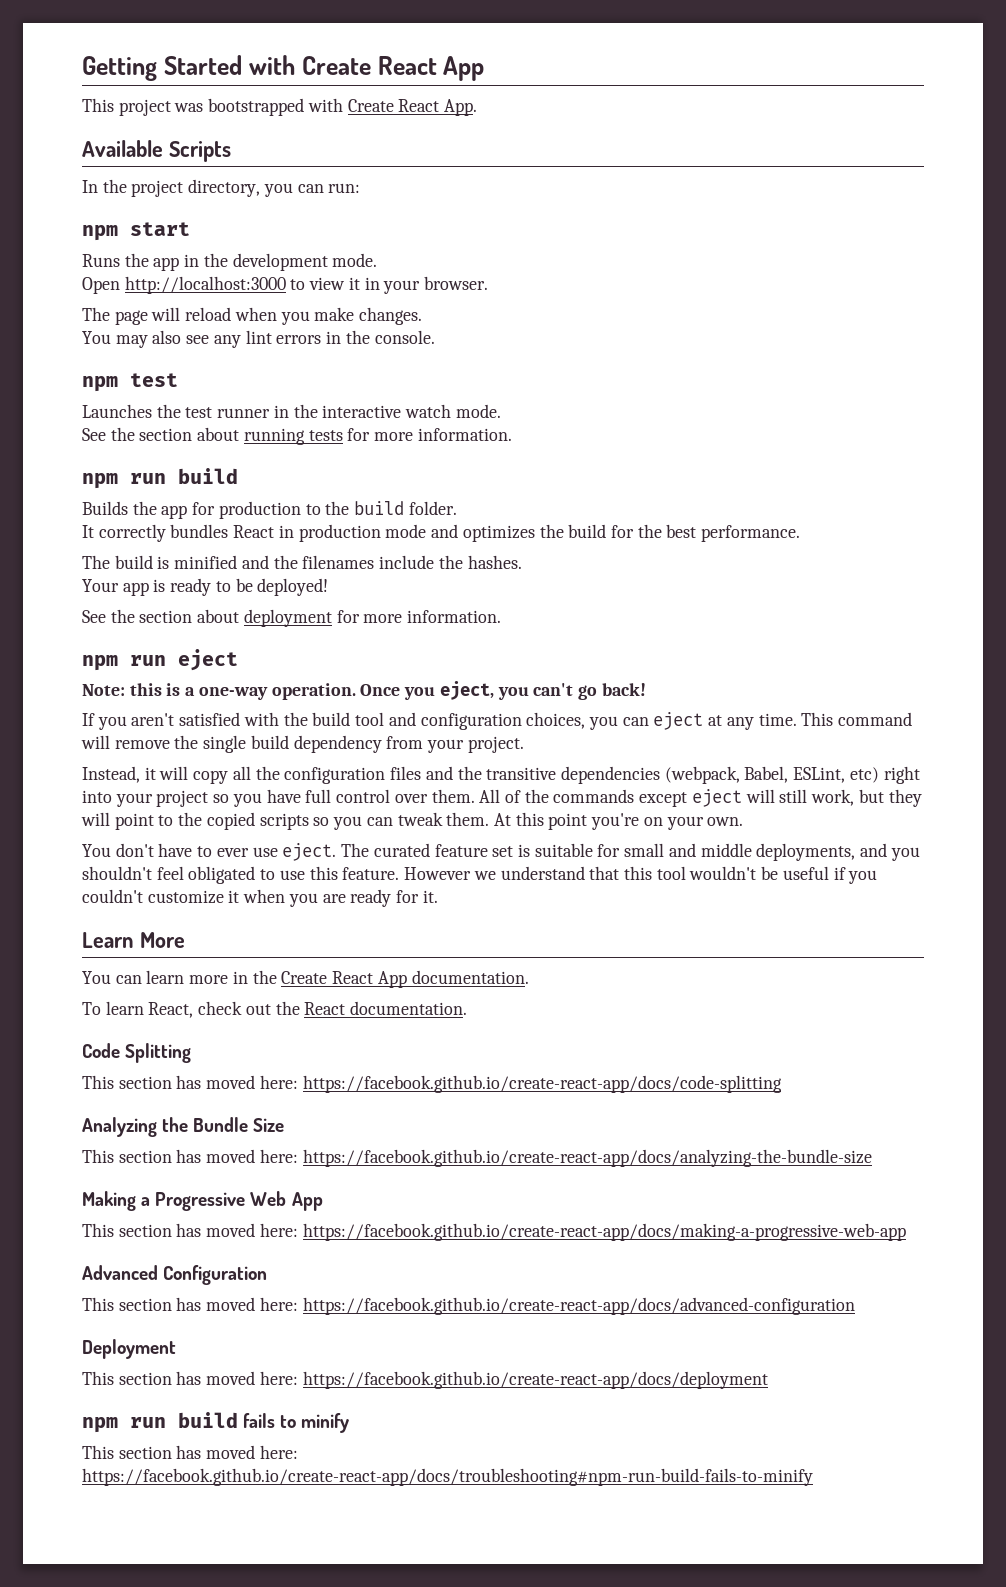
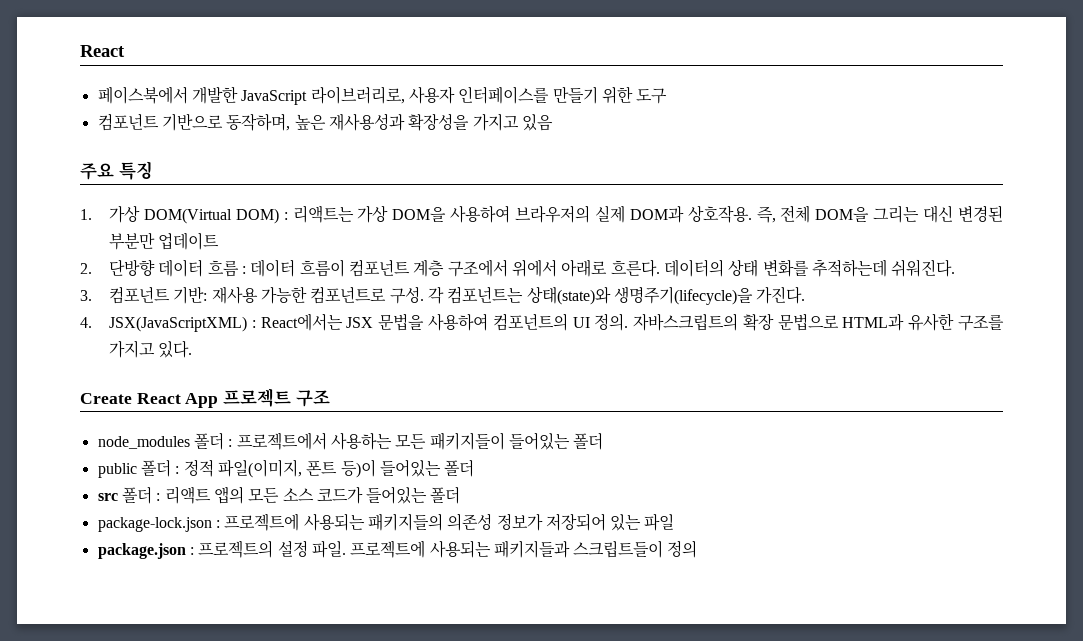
[82,55,485,81] [82,98,478,116] [82,140,231,162] [82,179,361,197] [82,222,190,241] [82,253,378,271] [82,276,489,294] [82,307,423,325] [82,330,435,348] [82,373,178,392] [82,404,501,418] [82,427,512,445] [82,468,238,489] [82,501,457,519] [82,524,801,542] [82,555,522,569] [82,578,329,596] [82,609,502,627] [82,649,238,671] [82,681,646,700] [82,712,913,730] [81,735,524,753] [82,766,920,784] [82,789,922,807] [81,812,744,830] [82,843,920,861] [82,866,878,884] [82,889,438,907] [82,932,185,948] [82,970,529,988] [82,1001,468,1018] [82,1043,192,1063] [82,1075,782,1093] [82,1117,285,1137] [82,1149,872,1167] [82,1191,323,1211] [82,1223,906,1241] [82,1265,268,1285] [82,1297,855,1315] [82,1339,176,1359] [82,1371,768,1389] [82,1412,350,1433] [82,1445,298,1459] [82,1468,813,1486] Getting Started with Create React App // This project was bootstrapped with Create React App. // Available Scripts // In the project directory, you can run: // npm start // Runs the app in the development mode. // Open http://localhost:3000 to view it in your browser. // The page will reload when you make changes. // You may also see any lint errors in the console. // npm test // Launches the test runner in the interactive watch mode. // See the section about running tests for more information. // npm run build // Builds the app for production to the build folder. // It correctly bundles React in production mode and optimizes the build for the best performance. // The build is minified and the filenames include the hashes. // Your app is ready to be deployed! // See the section about deployment for more information. // npm run eject // Note: this is a one-way operation. Once you eject, you can't go back! // If you aren't satisfied with the build tool and configuration choices, you can eject at any time. This command will remove the single build dependency from your project. // Instead, it will copy all the configuration files and the transitive dependencies (webpack, Babel, ESLint, etc) right into your project so you have full control over them. All of the commands except eject will still work, but they will point to the copied scripts so you can tweak them. At this point you're on your own. // You don't have to ever use eject. The curated feature set is suitable for small and middle deployments, and you shouldn't feel obligated to use this feature. However we understand that this tool wouldn't be useful if you couldn't customize it when you are ready for it. // Learn More // You can learn more in the Create React App documentation. // To learn React, check out the React documentation. // Code Splitting // This section has moved here: https://facebook.github.io/create-react-app/docs/code-splitting // Analyzing the Bundle Size // This section has moved here: https://facebook.github.io/create-react-app/docs/analyzing-the-bundle-size // Making a Progressive Web App // This section has moved here: https://facebook.github.io/create-react-app/docs/making-a-progressive-web-app // Advanced Configuration // This section has moved here: https://facebook.github.io/create-react-app/docs/advanced-configuration // Deployment // This section has moved here: https://facebook.github.io/create-react-app/docs/deployment // npm run build fails to minify // This section has moved here: https://facebook.github.io/create-react-app/docs/troubleshooting#npm-run-build-fails-to-minify -> [80,45,125,57] [97,86,668,105] [97,113,553,131] [80,161,153,180] [80,205,1004,224] [109,232,220,250] [80,259,956,277] [80,286,806,305] [80,313,1005,332] [109,340,193,358] [80,388,330,408] [97,432,604,450] [97,459,475,478] [97,486,461,504] [97,513,675,532] [97,540,698,559] React // 페이스북에서 개발한 JavaScript 라이브러리로, 사용자 인터페이스를 만들기 위한 도구 // 컴포넌트 기반으로 동작하며, 높은 재사용성과 확장성을 가지고 있음 // 주요 특징 // 1. 가상 DOM(Virtual DOM) : 리액트는 가상 DOM을 사용하여 브라우저의 실제 DOM과 상호작용. 즉, 전체 DOM을 그리는 대신 변경된 부분만 업데이트 // 2. 단방향 데이터 흐름 : 데이터 흐름이 컴포넌트 계층 구조에서 위에서 아래로 흐른다. 데이터의 상태 변화를 추적하는데 쉬워진다. // 3. 컴포넌트 기반: 재사용 가능한 컴포넌트로 구성. 각 컴포넌트는 상태(state)와 생명주기(lifecycle)을 가진다. // 4. JSX(JavaScriptXML) : React에서는 JSX 문법을 사용하여 컴포넌트의 UI 정의. 자바스크립트의 확장 문법으로 HTML과 유사한 구조를 가지고 있다. // Create React App 프로젝트 구조 // node_modules 폴더 : 프로젝트에서 사용하는 모든 패키지들이 들어있는 폴더 // public 폴더 : 정적 파일(이미지, 폰트 등)이 들어있는 폴더 // src 폴더 : 리액트 앱의 모든 소스 코드가 들어있는 폴더 // package-lock.json : 프로젝트에 사용되는 패키지들의 의존성 정보가 저장되어 있는 파일 // package.json : 프로젝트의 설정 파일. 프로젝트에 사용되는 패키지들과 스크립트들이 정의

